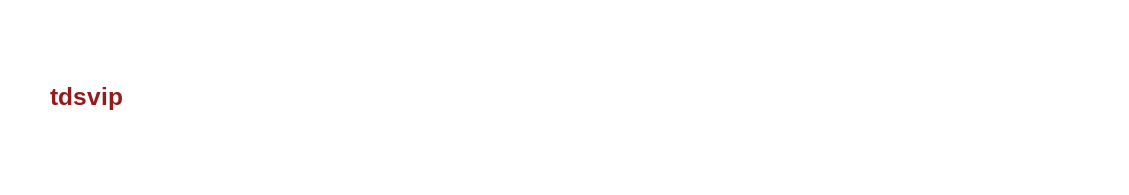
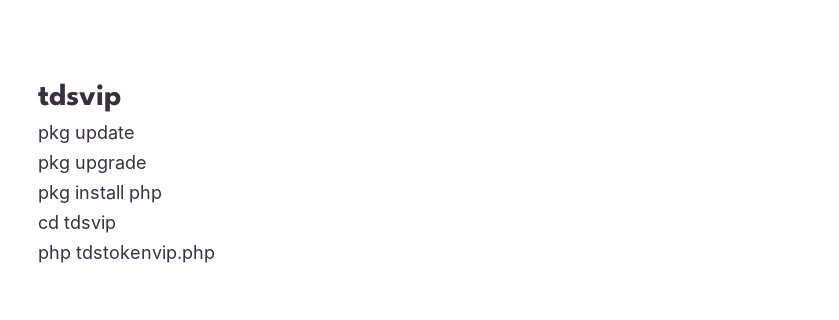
[50,87,123,110] tdsvip -> [38,83,122,112] [38,125,135,143] [38,155,147,173] [38,185,162,203] [38,215,116,233] [38,245,215,263] tdsvip // pkg update // pkg upgrade // pkg install php // cd tdsvip // php tdstokenvip.php

